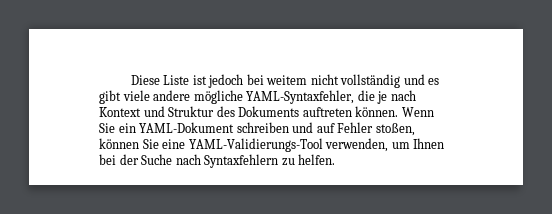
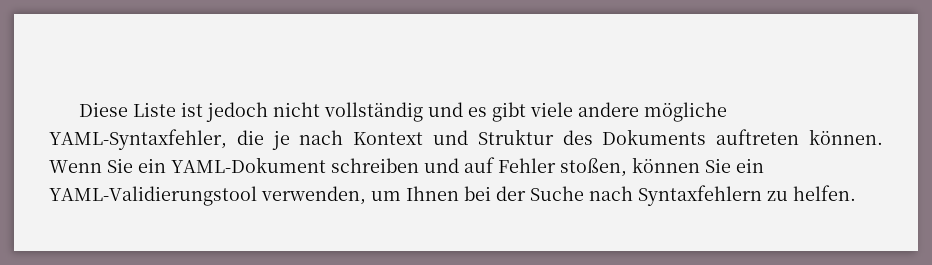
[246,74,308,85] bei weitem -> (268, 112) none
[162,138,323,152] eine YAML-Validierungs-Tool -> [736,158,764,173] [49,186,257,206] ein YAML-Validierungstool

